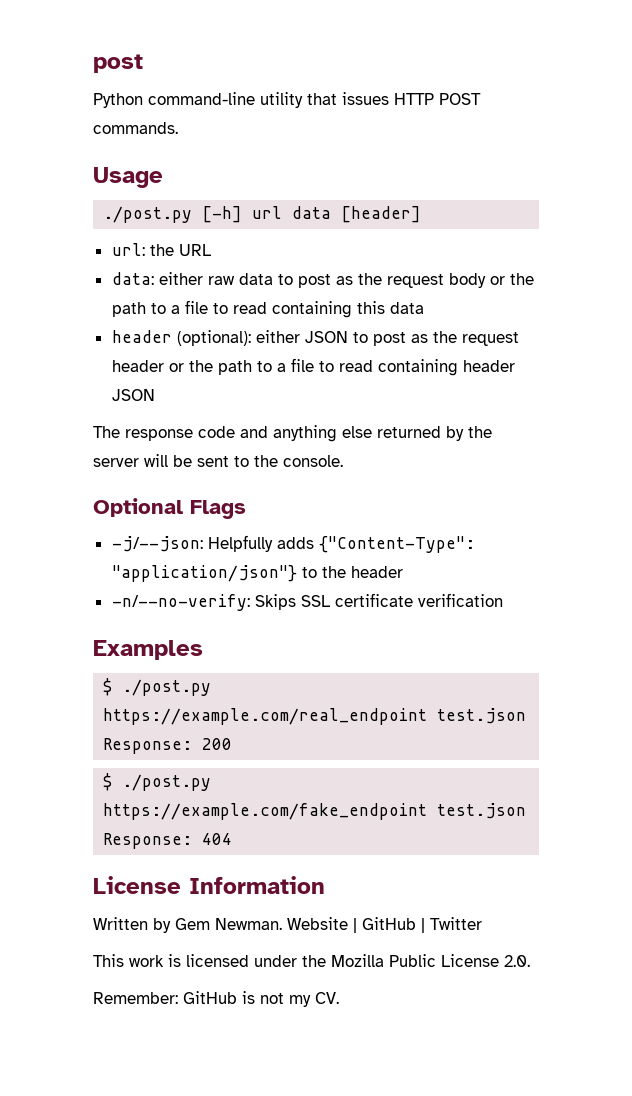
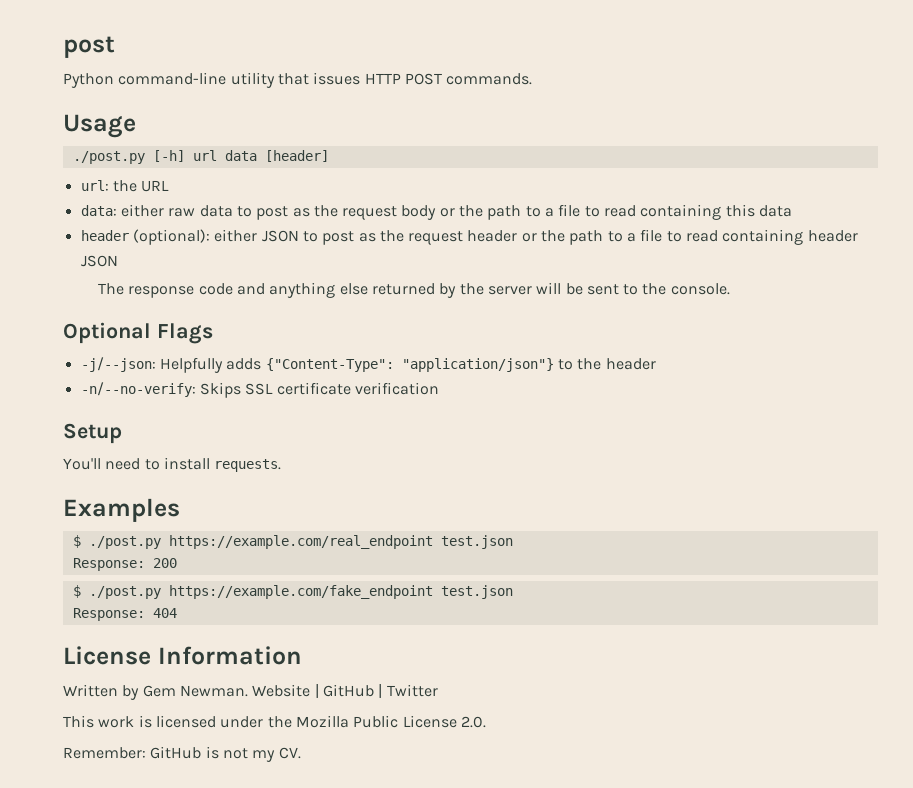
(503, 600) none -> [63,423,122,444] [63,457,282,472] // Setup // You'll need to install requests.

